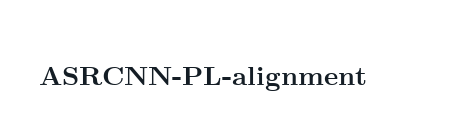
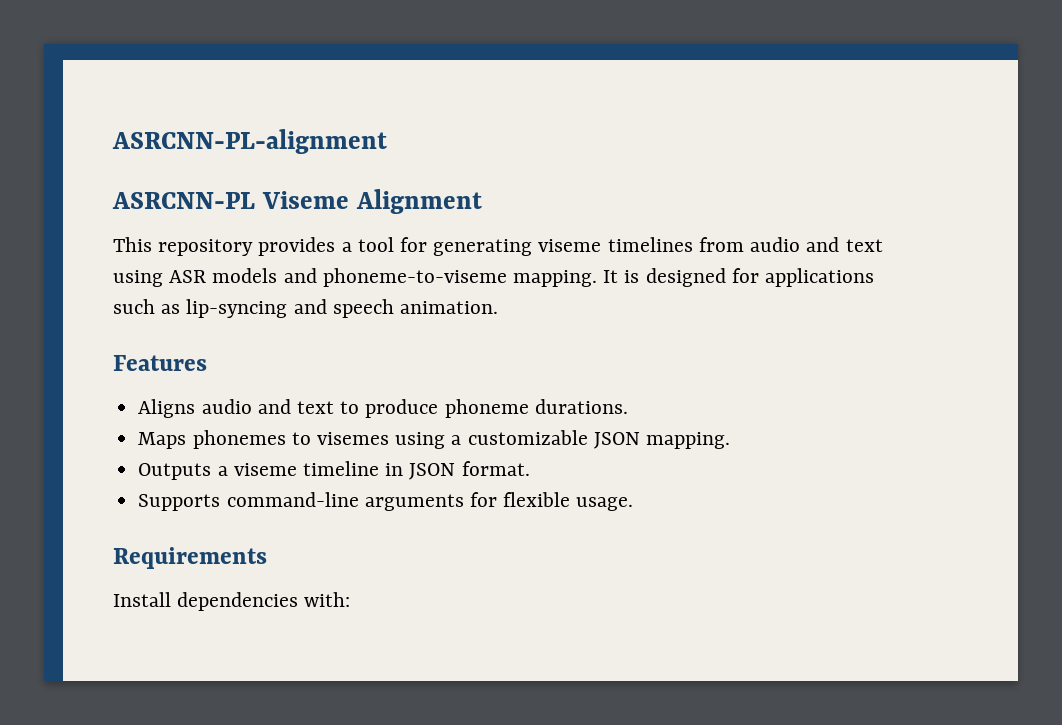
(367, 78) none -> [112,189,482,214] [113,237,883,256] [113,268,875,287] [113,299,499,318] [113,355,207,371] [138,399,628,418] [138,430,730,449] [138,461,530,480] [138,492,634,511] [113,547,267,569] [113,592,351,611] // ASRCNN-PL Viseme Alignment // This repository provides a tool for generating viseme timelines from audio and text using ASR models and phoneme-to-viseme mapping. It is designed for applications such as lip-syncing and speech animation. // Features // Aligns audio and text to produce phoneme durations. // Maps phonemes to visemes using a customizable JSON mapping. // Outputs a viseme timeline in JSON format. // Supports command-line arguments for flexible usage. // Requirements // Install dependencies with:

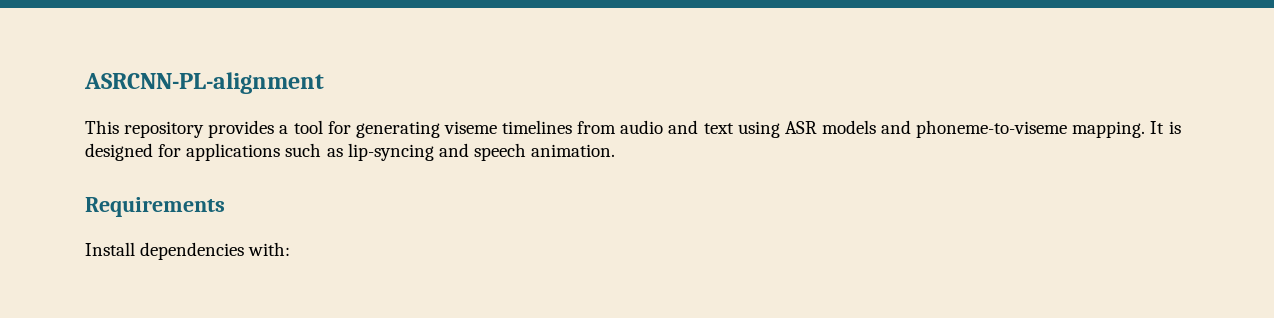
[112,189,482,214] // ASRCNN-PL Viseme Alignment -> (324, 83) none
[113,355,207,371] [138,399,628,418] [138,430,730,449] [138,461,530,480] [138,492,634,511] // Features // Aligns audio and text to produce phoneme durations. // Maps phonemes to visemes using a customizable JSON mapping. // Outputs a viseme timeline in JSON format. // Supports command-line arguments for flexible usage. -> (616, 150) none

